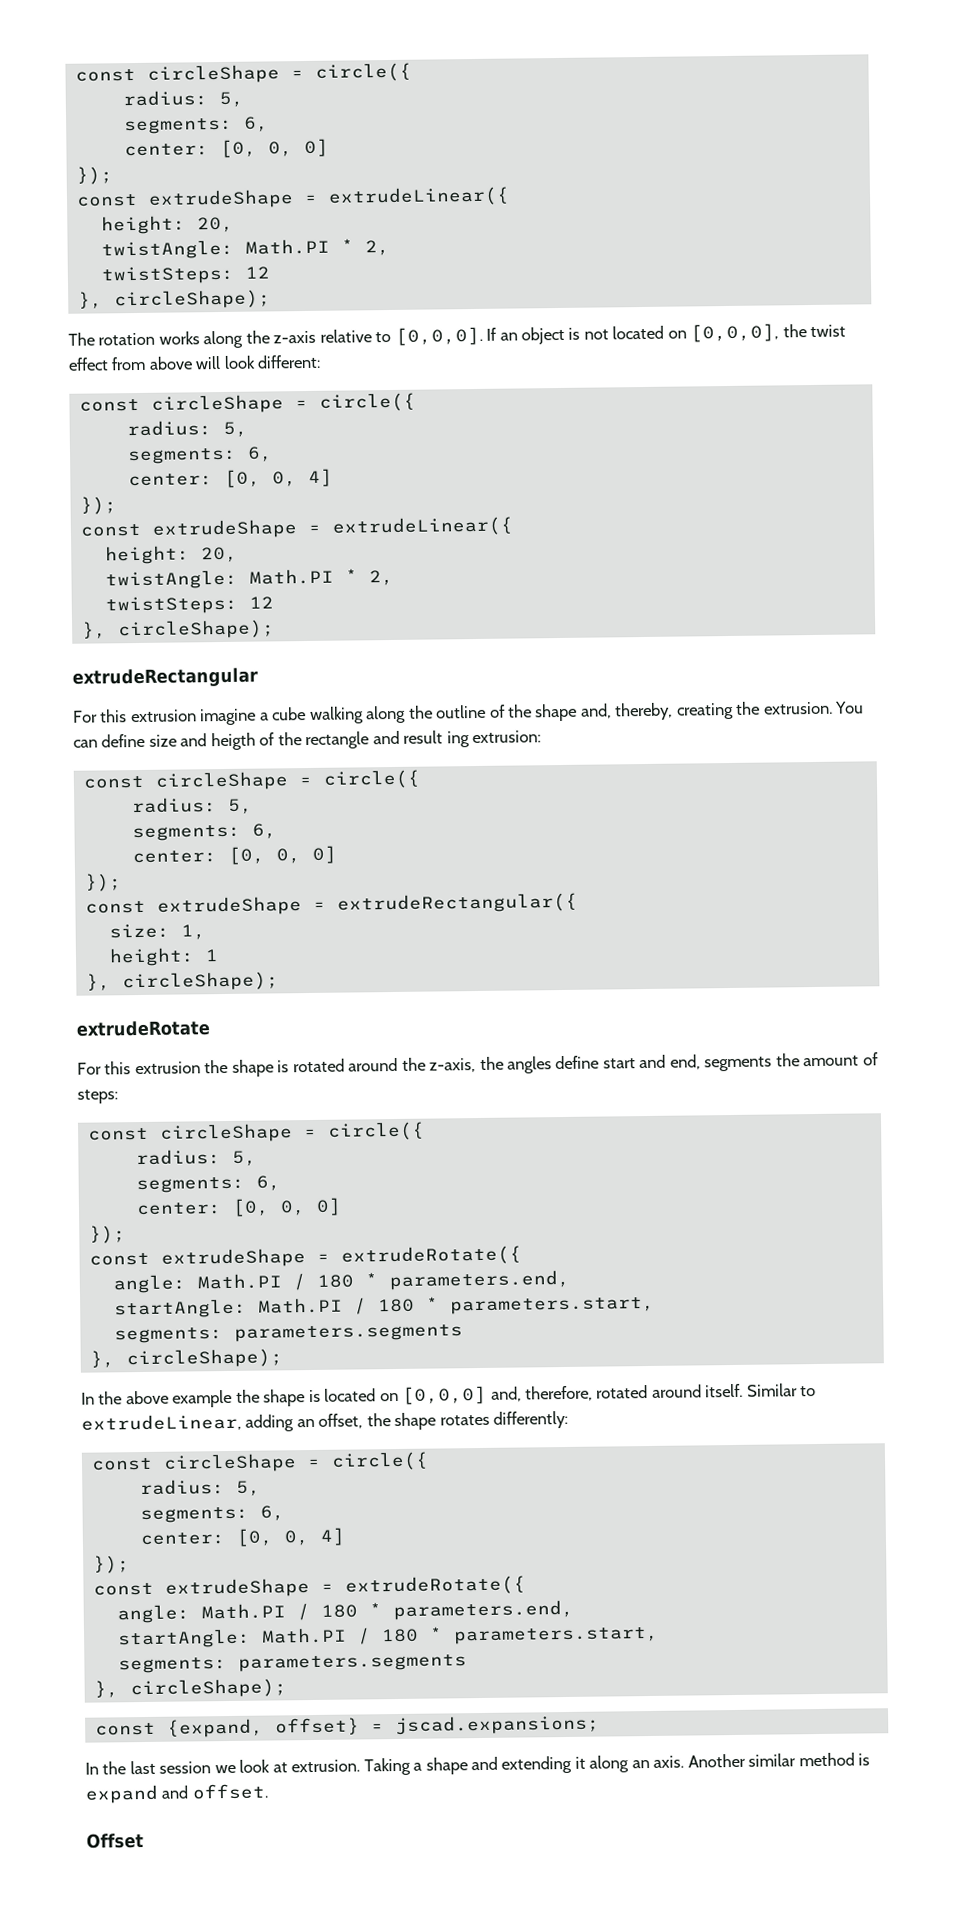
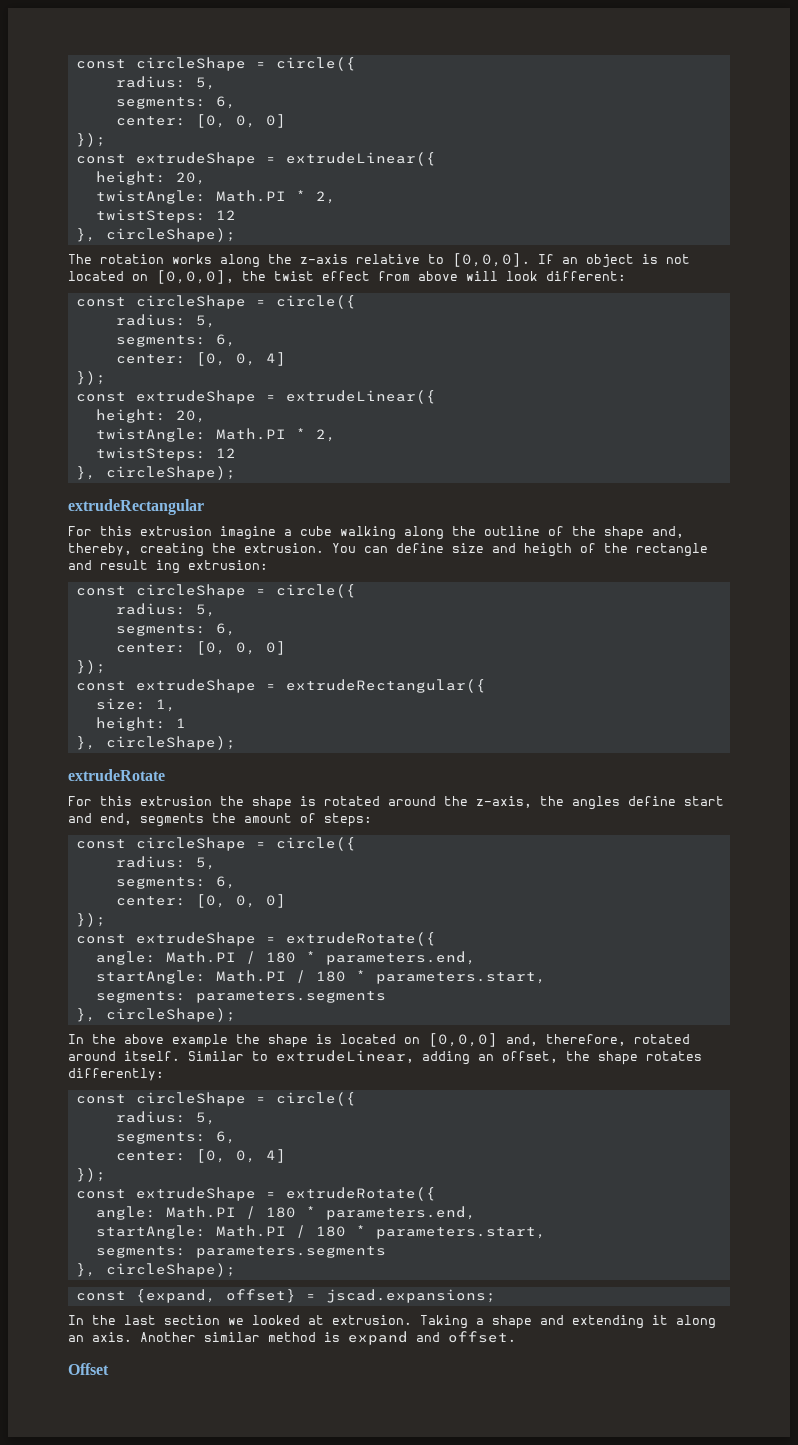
[159,1759,271,1774] session we look -> [164,1315,300,1325] section we looked

